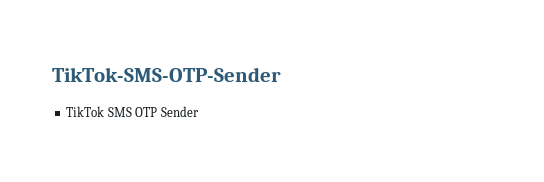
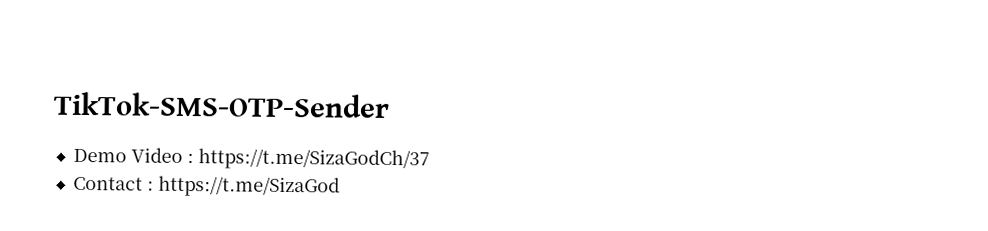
[66,106,199,117] TikTok SMS OTP Sender -> [72,147,430,171] [72,175,340,198] Demo Video : https://t.me/SizaGodCh/37 // Contact : https://t.me/SizaGod

